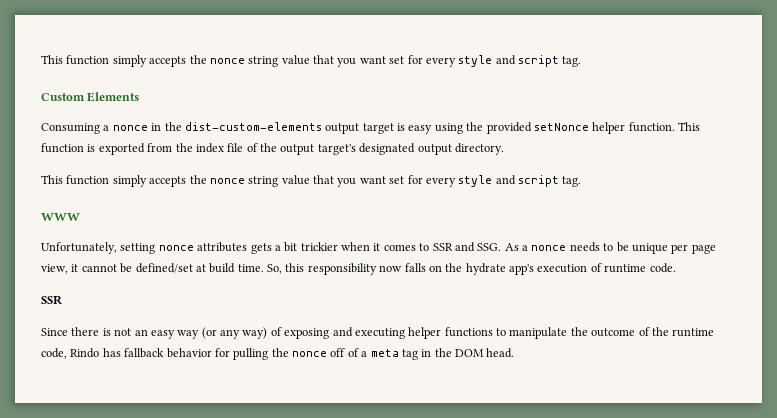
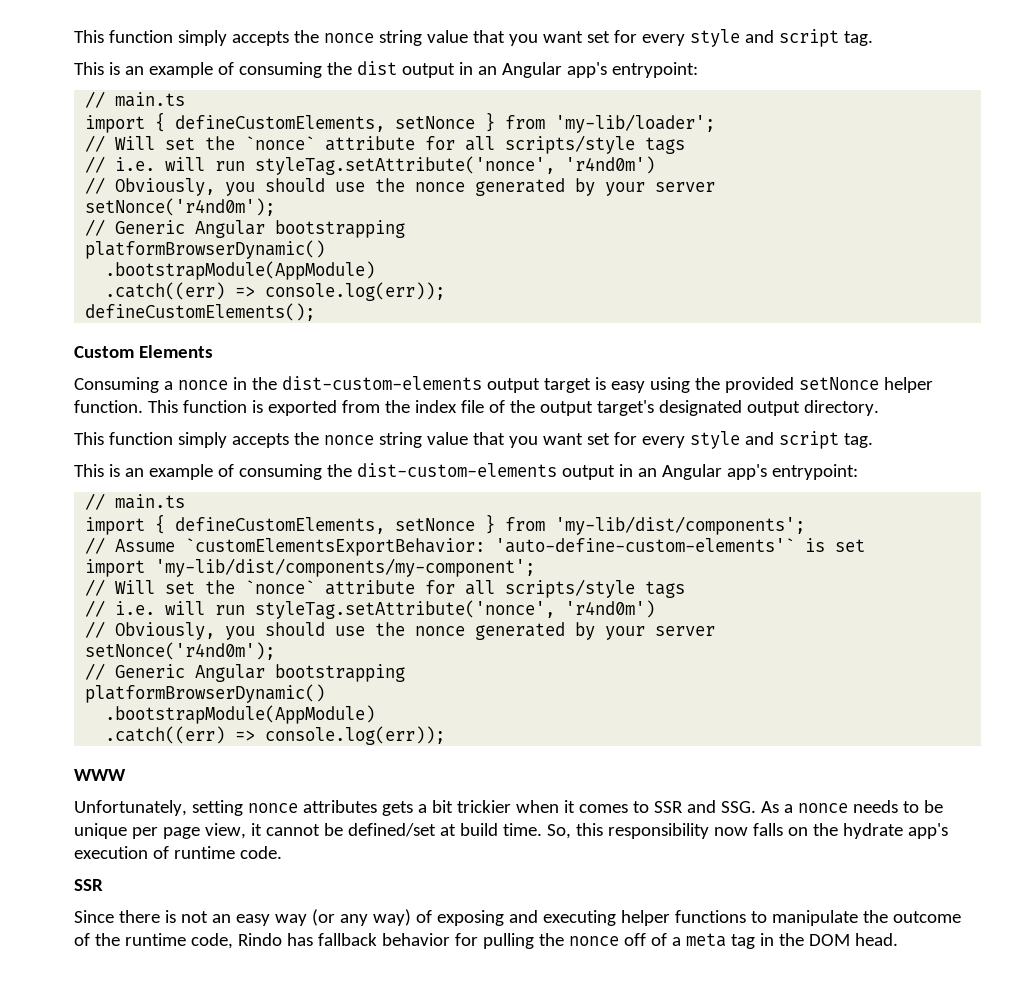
(582, 61) none -> [74,61,698,78] [85,91,186,108] [85,112,716,133] [85,135,686,154] [85,156,656,175] [85,177,716,196] [85,198,276,216] [85,219,406,238] [85,240,326,259] [105,261,376,280] [105,282,446,301] [85,303,316,321] // This is an example of consuming the dist output in an Angular app's entrypoint: // // main.ts // import { defineCustomElements, setNonce } from 'my-lib/loader'; // // Will set the `nonce` attribute for all scripts/style tags // // i.e. will run styleTag.setAttribute('nonce', 'r4nd0m') // // Obviously, you should use the nonce generated by your server // setNonce('r4nd0m'); // // Generic Angular bootstrapping // platformBrowserDynamic() // .bootstrapModule(AppModule) // .catch((err) => console.log(err)); // defineCustomElements();
(582, 181) none -> [74,463,858,480] [85,493,186,510] [85,514,806,535] [85,537,866,556] [85,558,536,577] [85,579,686,598] [85,600,656,619] [85,621,716,640] [85,642,276,660] [85,663,406,682] [85,684,326,703] [105,705,376,724] [105,726,446,745] // This is an example of consuming the dist-custom-elements output in an Angular app's entrypoint: // // main.ts // import { defineCustomElements, setNonce } from 'my-lib/dist/components'; // // Assume `customElementsExportBehavior: 'auto-define-custom-elements'` is set // import 'my-lib/dist/components/my-component'; // // Will set the `nonce` attribute for all scripts/style tags // // i.e. will run styleTag.setAttribute('nonce', 'r4nd0m') // // Obviously, you should use the nonce generated by your server // setNonce('r4nd0m'); // // Generic Angular bootstrapping // platformBrowserDynamic() // .bootstrapModule(AppModule) // .catch((err) => console.log(err));

